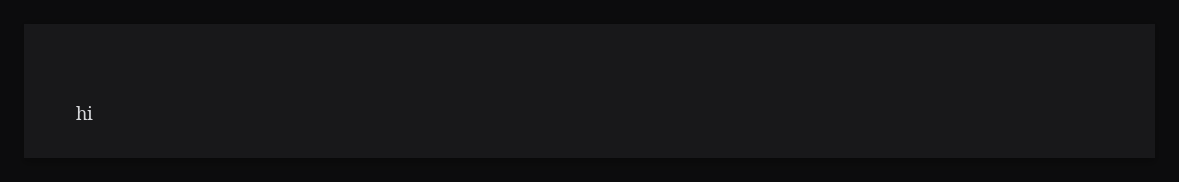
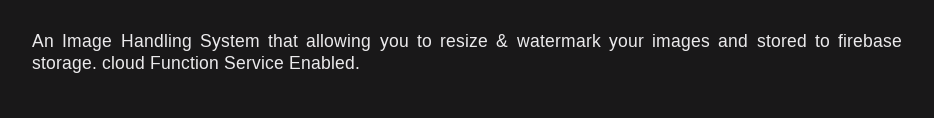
[76,106,93,120] hi -> [32,34,902,51] [32,56,360,73] An Image Handling System that allowing you to resize & watermark your images and stored to firebase storage. cloud Function Service Enabled.

